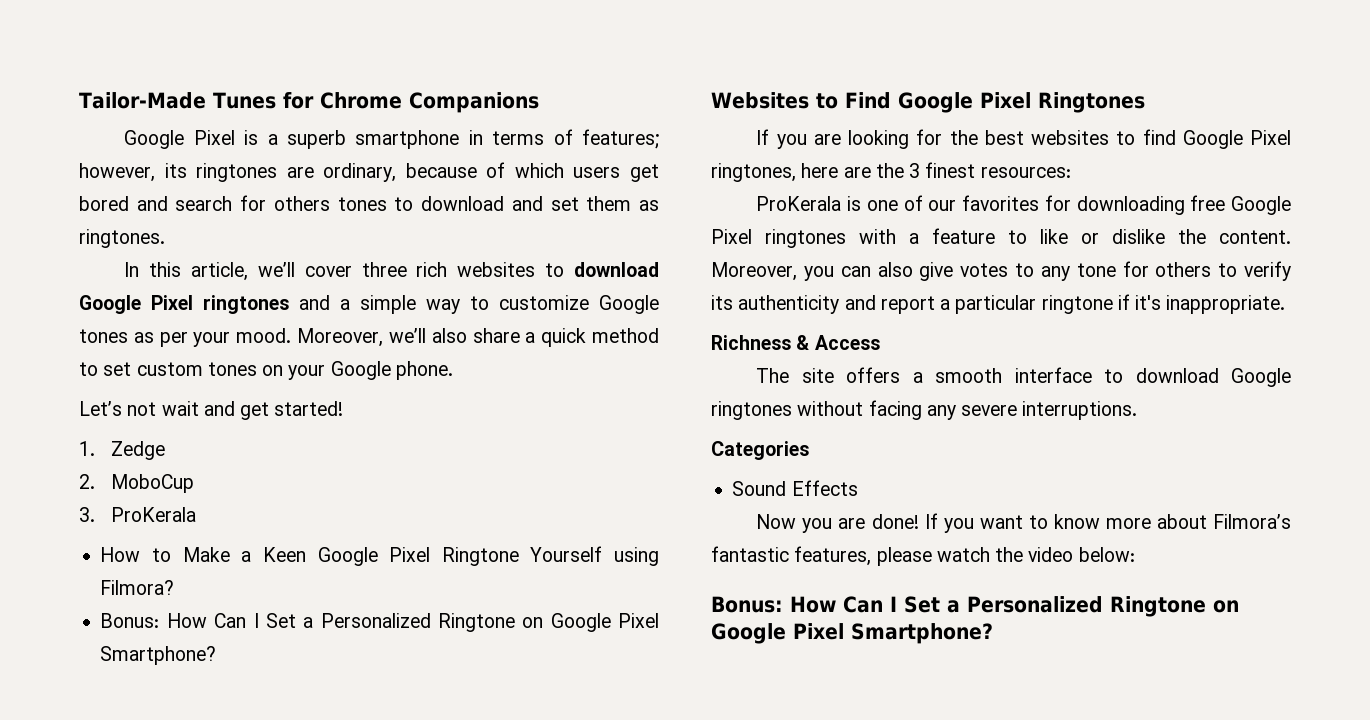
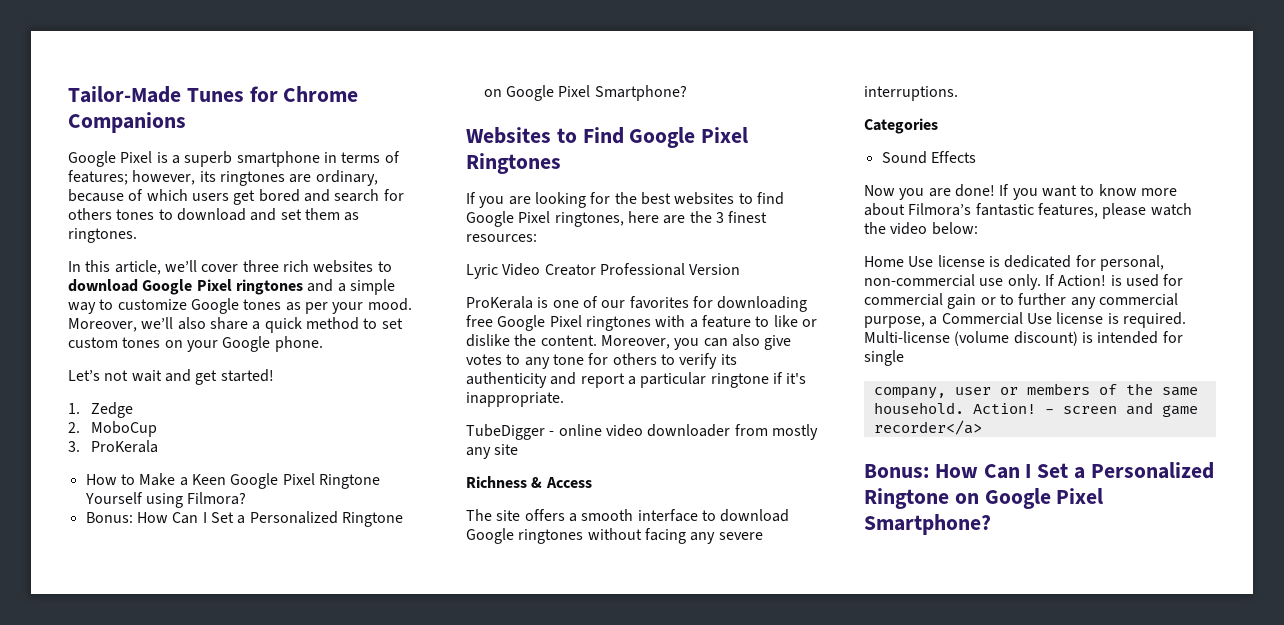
(1071, 172) none -> [466,263,741,279] // Lyric Video Creator Professional Version
(1286, 304) none -> [466,424,818,440] [466,444,519,459] // TubeDigger - online video downloader from mostly any site
(1135, 554) none -> [864,255,1164,271] [864,274,1184,290] [864,293,1178,309] [864,312,1186,328] [864,331,1183,346] [864,350,904,366] [873,383,1198,399] [873,402,1198,417] [873,420,982,435] // Home Use license is dedicated for personal, non-commercial use only. If Action! is used for commercial gain or to further any commercial purpose, a Commercial Use license is required. Multi-license (volume discount) is intended for single // company, user or members of the same household. Action! - screen and game recorder</a>

